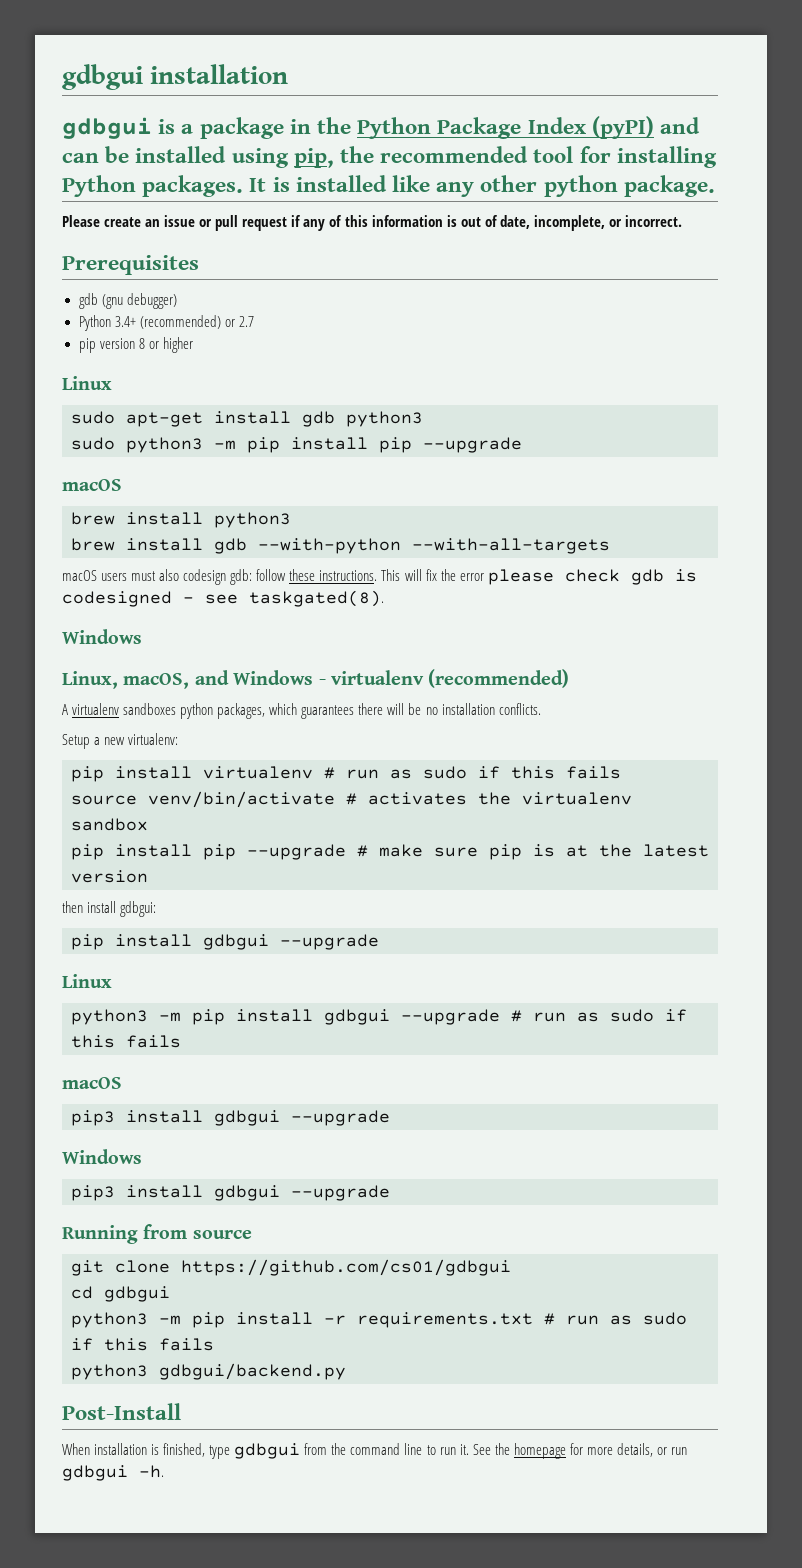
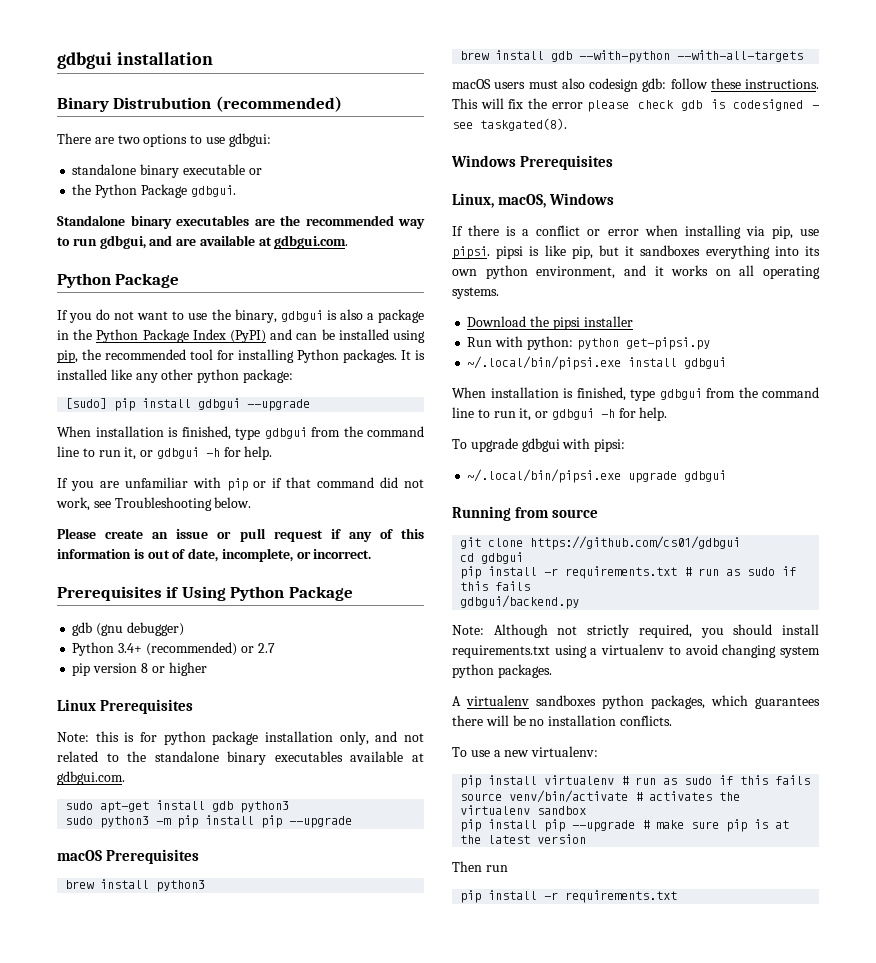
(289, 74) none -> [57,96,342,112] [57,133,271,147] [72,164,262,178] [72,184,236,198] [57,215,425,229] [57,235,349,249] [57,273,180,288] [57,309,277,323] Binary Distrubution (recommended) // There are two options to use gdbgui: // standalone binary executable or // the Python Package gdbgui. // Standalone binary executables are the recommended way to run gdbgui, and are available at gdbgui.com. // Python Package // If you do not want to use the binary,
(176, 126) none -> [339,309,363,320] also
[591,116,654,139] (pyPI) -> [230,330,266,343] (PyPI)
[623,175,715,197] package. -> [242,369,293,383] [65,398,311,411] [57,426,424,440] [57,446,273,460] [57,477,424,491] [56,497,252,511] package: // [sudo] pip install gdbgui --upgrade // When installation is finished, type gdbgui from the command line to run it, or gdbgui -h for help. // If you are unfamiliar with pip or if that command did not work, see Troubleshooting below.
(199, 265) none -> [166,586,353,601] if Using Python Package
(112, 383) none -> [100,699,194,714] [57,731,425,745] [57,751,424,765] [57,771,125,785] Prerequisites // Note: this is for python package installation only, and not related to the standalone binary executables available at gdbgui.com.
(122, 485) none -> [106,849,200,864] Prerequisites
(142, 636) none -> [520,155,614,170] Prerequisites
[194,669,570,688] and Windows - virtualenv (recommended) -> [549,193,615,205] [452,225,819,239] [452,245,820,259] [452,265,820,279] [452,287,499,299] [467,316,633,330] [467,336,710,350] [467,356,727,370] [452,387,819,401] [452,407,668,421] [452,438,626,452] [467,469,727,483] [452,506,599,521] [460,536,741,550] [460,552,524,564] [460,566,797,579] [460,581,531,591] [460,595,580,609] [452,624,819,638] [452,644,820,658] [452,664,552,678] Windows // If there is a conflict or error when installing via pip, use pipsi. pipsi is like pip, but it sandboxes everything into its own python environment, and it works on all operating systems. // Download the pipsi installer // Run with python: python get-pipsi.py // ~/.local/bin/pipsi.exe install gdbgui // When installation is finished, type gdbgui from the command line to run it, or gdbgui -h for help. // To upgrade gdbgui with pipsi: // ~/.local/bin/pipsi.exe upgrade gdbgui // Running from source // git clone https://github.com/cs01/gdbgui // cd gdbgui // pip install -r requirements.txt # run as sudo if this fails // gdbgui/backend.py // Note: Although not strictly required, you should install requirements.txt using a virtualenv to avoid changing system python packages.
[62,734,90,749] Setup -> [452,747,490,757] To use
[62,901,157,917] [71,934,379,950] [62,974,112,988] [71,1009,687,1025] [71,1035,181,1048] [62,1077,122,1089] [71,1110,390,1126] [62,1149,142,1164] [71,1185,390,1201] [62,1224,252,1244] [71,1259,511,1276] [71,1286,170,1302] [71,1312,687,1328] [71,1338,214,1351] [71,1363,346,1380] [62,1403,181,1420] [62,1443,687,1459] [62,1465,164,1481] then install gdbgui: // pip install gdbgui --upgrade // Linux // python3 -m pip install gdbgui --upgrade # run as sudo if this fails // macOS // pip3 install gdbgui --upgrade // Windows // pip3 install gdbgui --upgrade // Running from source // git clone https://github.com/cs01/gdbgui // cd gdbgui // python3 -m pip install -r requirements.txt # run as sudo if this fails // python3 gdbgui/backend.py // Post-Install // When installation is finished, type gdbgui from the command line to run it. See the homepage for more details, or run gdbgui -h. -> [452,861,508,872] [460,890,678,903] Then run // pip install -r requirements.txt

